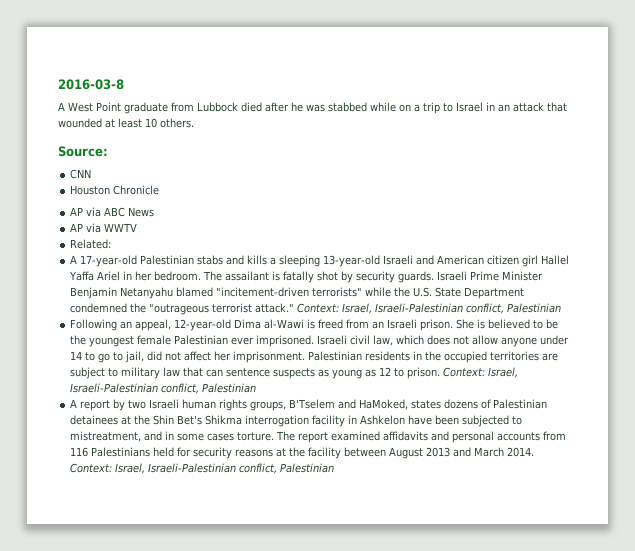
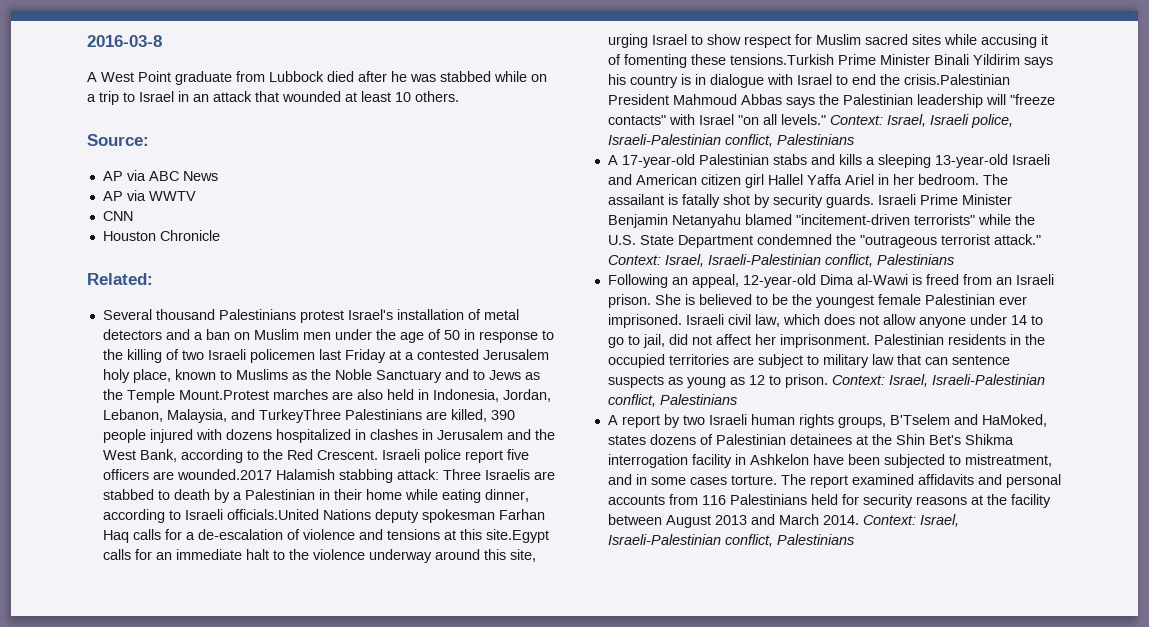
[70,169,92,179] [70,185,160,195] // CNN // Houston Chronicle -> (149, 140) none
[70,239,112,249] Related: -> [102,211,133,221] [102,230,220,241] [87,273,153,285] [102,309,519,323] [102,329,554,343] [102,349,549,363] [102,369,540,383] [102,389,551,403] [102,409,515,423] [102,429,555,443] [102,449,529,463] [102,469,555,483] [102,489,529,503] [102,509,545,523] [102,529,549,543] [102,549,536,563] [607,34,1048,48] [607,54,1053,68] [607,74,1010,88] [607,94,1055,108] [607,114,1013,128] [607,134,854,147] CNN // Houston Chronicle // Related: // Several thousand Palestinians protest Israel's installation of metal detectors and a ban on Muslim men under the age of 50 in response to the killing of two Israeli policemen last Friday at a contested Jerusalem holy place, known to Muslims as the Noble Sanctuary and to Jews as the Temple Mount.Protest marches are also held in Indonesia, Jordan, Lebanon, Malaysia, and TurkeyThree Palestinians are killed, 390 people injured with dozens hospitalized in clashes in Jerusalem and the West Bank, according to the Red Crescent. Israeli police report five officers are wounded.2017 Halamish stabbing attack: Three Israelis are stabbed to death by a Palestinian in their home while eating dinner, according to Israeli officials.United Nations deputy spokesman Farhan Haq calls for a de-escalation of violence and tensions at this site.Egypt calls for an immediate halt to the violence underway around this site, urging Israel to show respect for Muslim sacred sites while accusing it of fomenting these tensions.Turkish Prime Minister Binali Yildirim says his country is in dialogue with Israel to end the crisis.Palestinian President Mahmoud Abbas says the Palestinian leadership will "freeze contacts" with Israel "on all levels." Context: Israel, Israeli police, Israeli-Palestinian conflict, Palestinians
[507,303,562,313] Palestinian -> [876,254,954,265] Palestinians
[202,383,257,393] Palestinian -> [659,394,737,405] Palestinians
[280,463,335,473] Palestinian -> [776,534,854,545] Palestinians

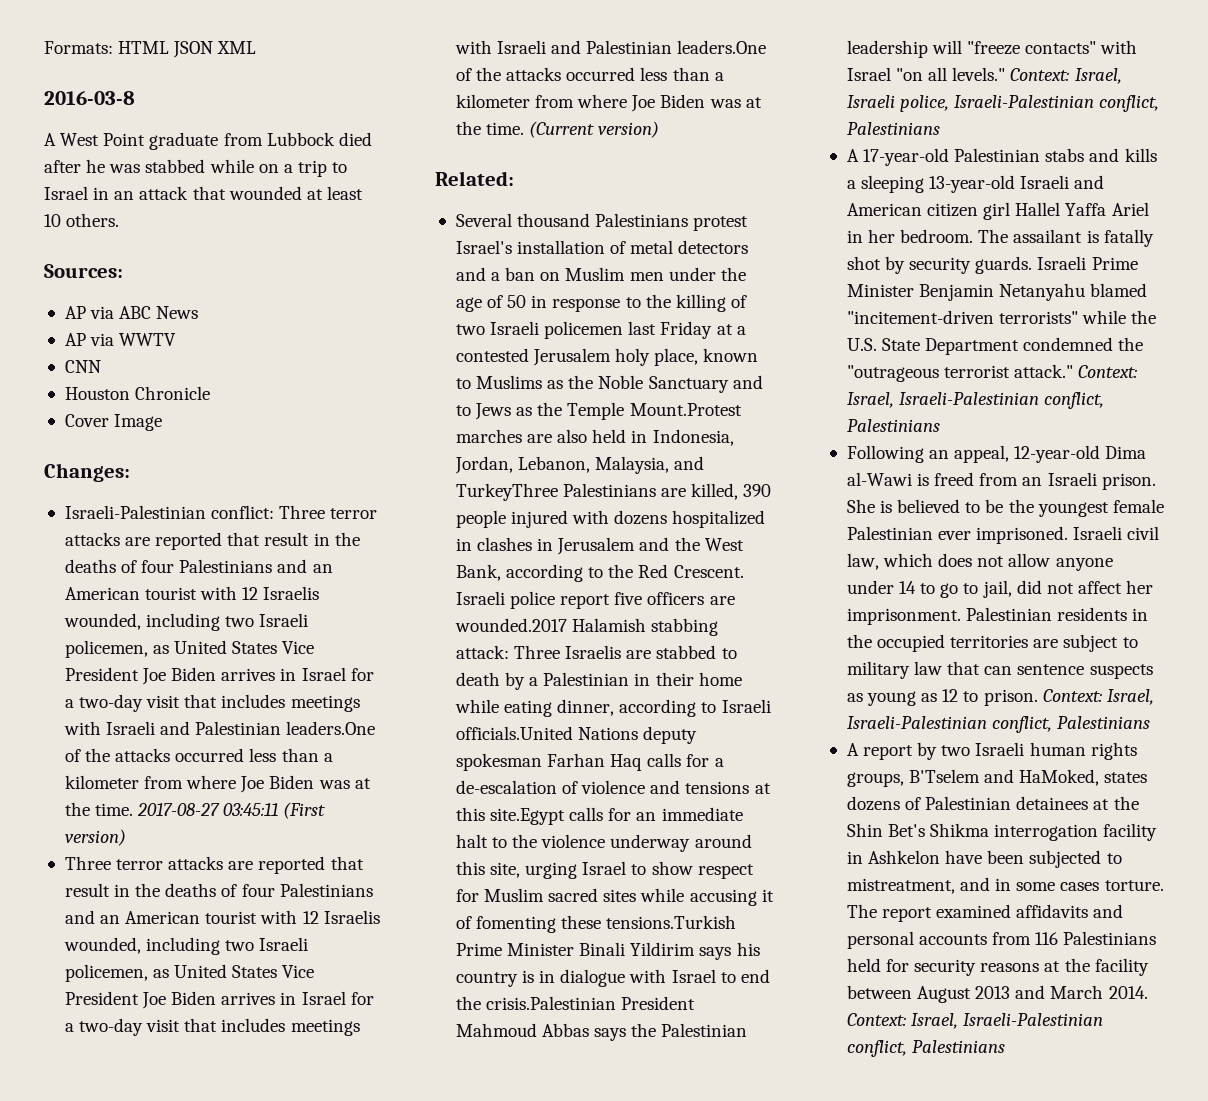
(87, 41) none -> [44,41,257,58] Formats: HTML JSON XML //
[87,134,149,146] Source: -> [44,264,123,278] Sources:
(220, 235) none -> [64,414,163,431] [44,463,130,482] [64,505,378,519] [64,532,360,550] [64,559,333,573] [64,586,320,600] [63,613,309,631] [64,640,315,658] [64,667,374,685] [64,694,360,712] [63,721,376,735] [64,748,333,762] [64,775,371,793] [64,802,326,819] [64,829,126,846] [64,856,364,874] [64,883,373,897] [64,910,380,924] [63,937,309,955] [64,964,315,982] [64,991,374,1009] [64,1018,360,1036] [454,40,767,54] [455,67,724,81] [455,94,762,112] [455,121,660,138] // Cover Image // Changes: // Israeli-Palestinian conflict: Three terror attacks are reported that result in the deaths of four Palestinians and an American tourist with 12 Israelis wounded, including two Israeli policemen, as United States Vice President Joe Biden arrives in Israel for a two-day visit that includes meetings with Israeli and Palestinian leaders.One of the attacks occurred less than a kilometer from where Joe Biden was at the time. 2017-08-27 03:45:11 (First version) // Three terror attacks are reported that result in the deaths of four Palestinians and an American tourist with 12 Israelis wounded, including two Israeli policemen, as United States Vice President Joe Biden arrives in Israel for a two-day visit that includes meetings with Israeli and Palestinian leaders.One of the attacks occurred less than a kilometer from where Joe Biden was at the time. (Current version)

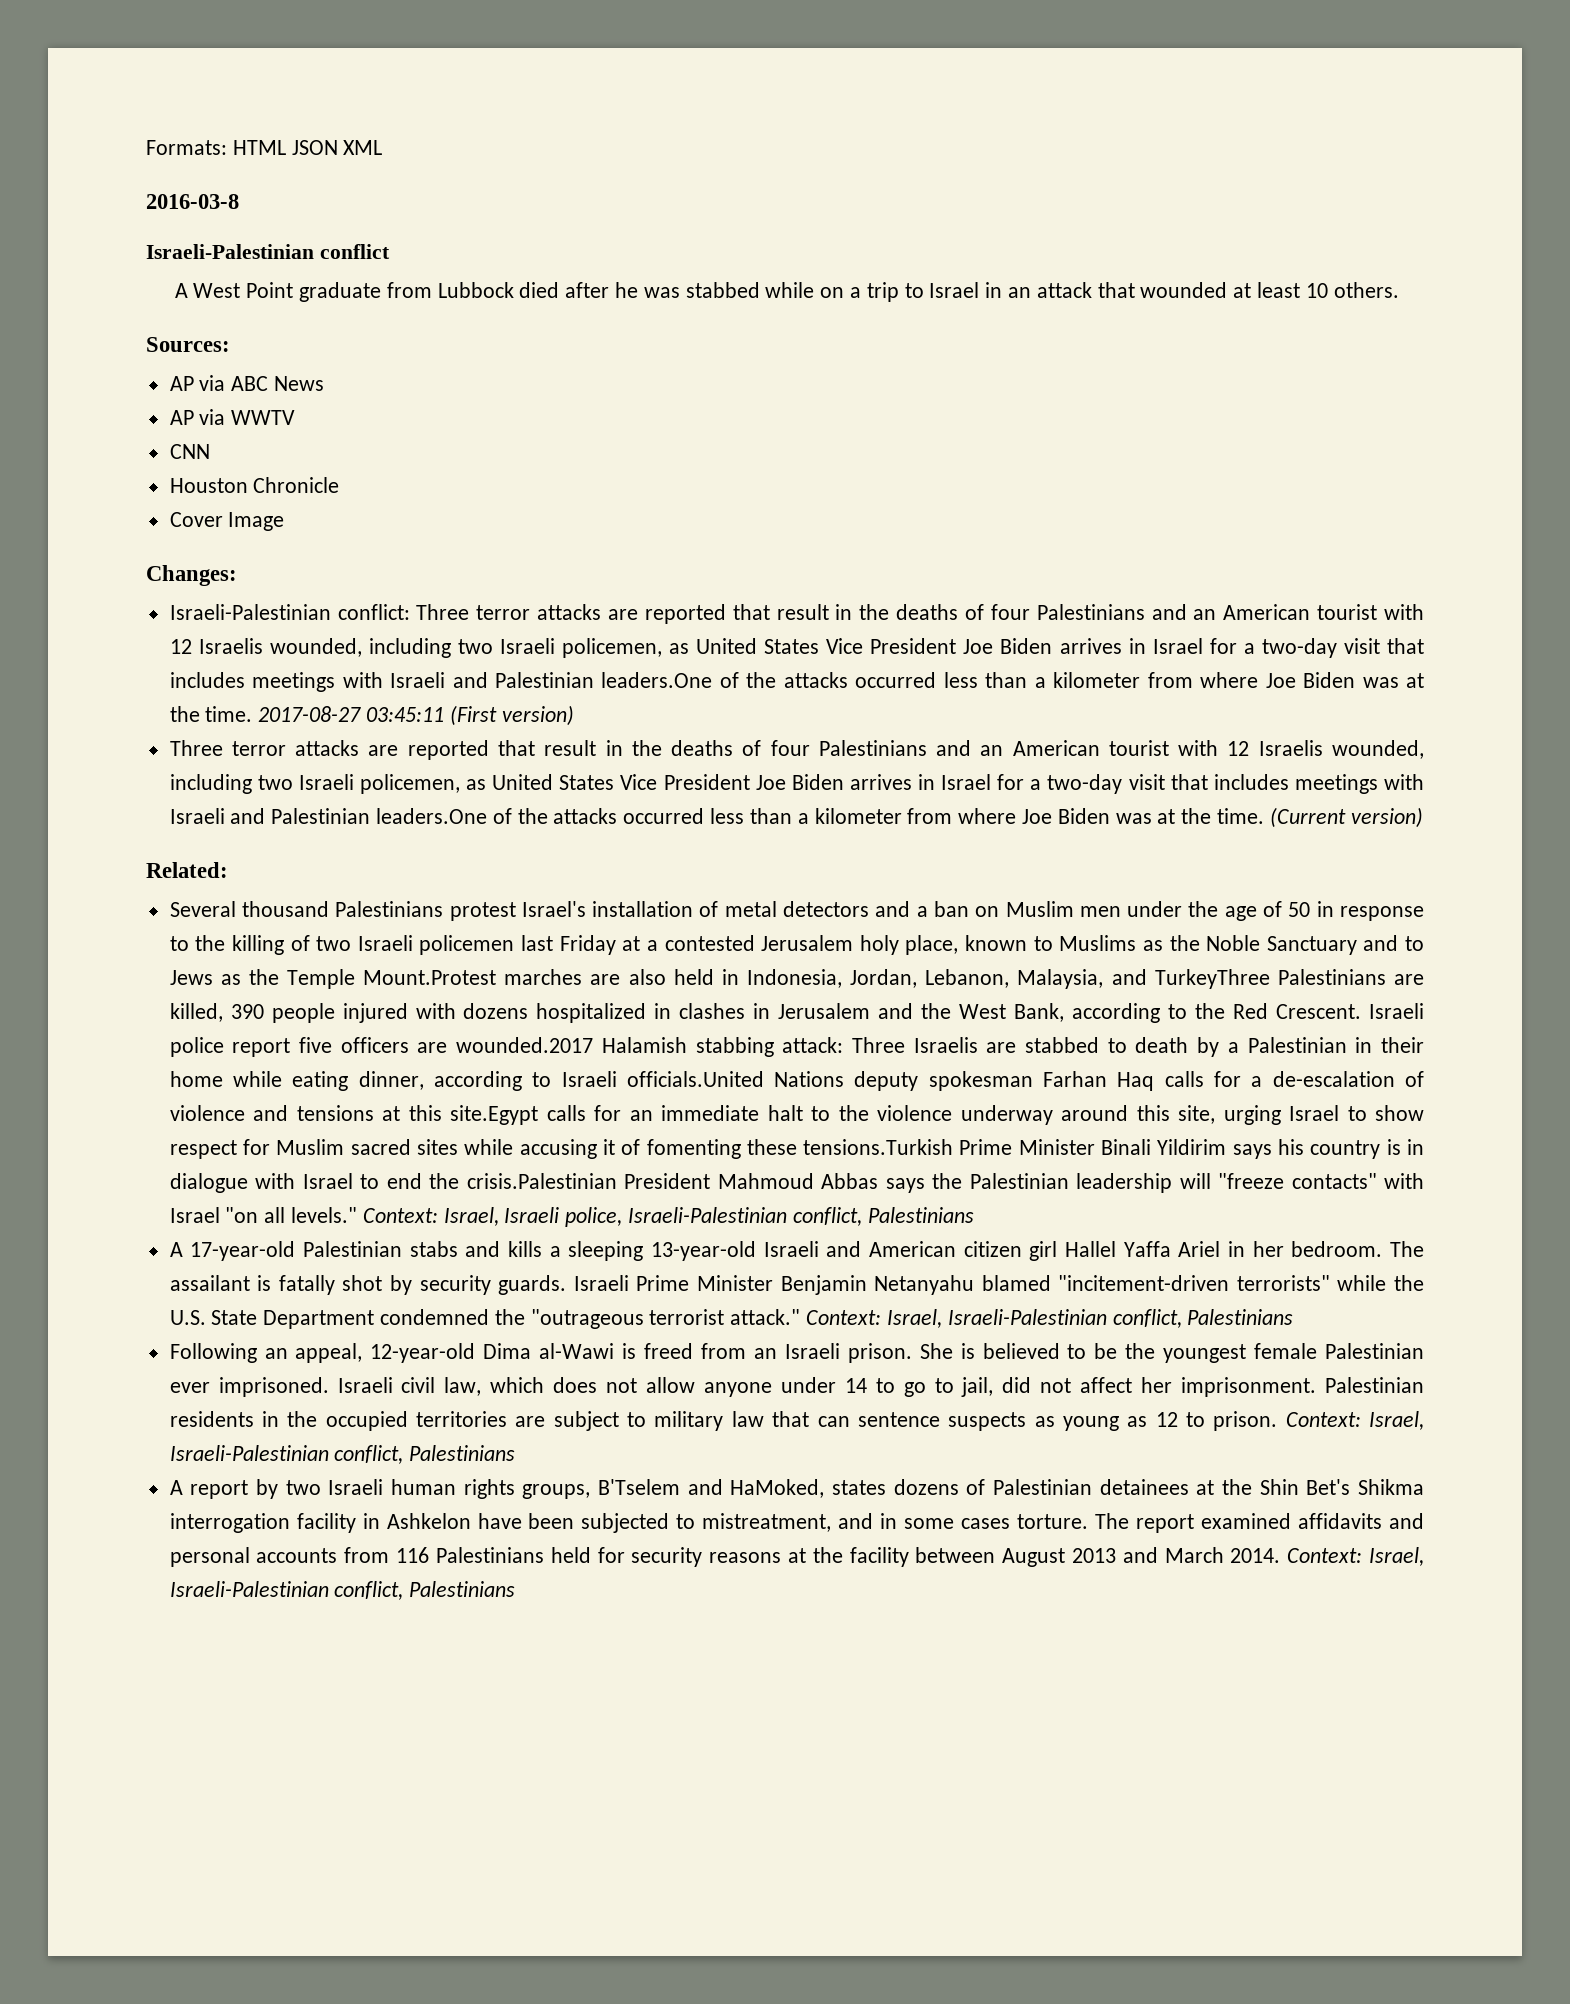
(135, 98) none -> [146,244,390,259] // Israeli-Palestinian conflict

